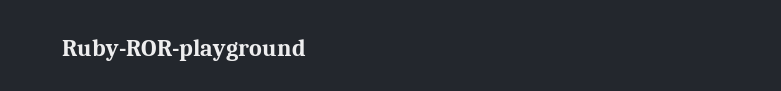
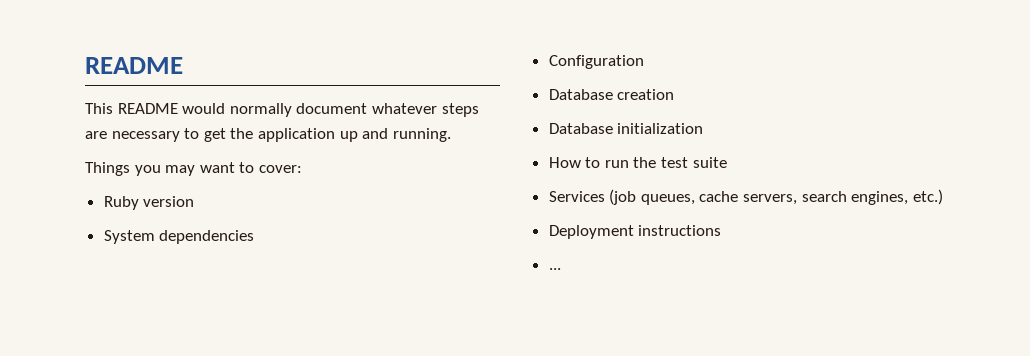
[62,39,306,61] Ruby-ROR-playground -> [85,57,183,74] [85,103,479,117] [85,128,451,142] [85,162,302,176] [103,196,195,210] [103,230,255,244] [548,55,644,69] [548,89,675,100] [548,123,704,134] [548,157,727,168] [548,189,943,205] [548,225,722,239] [548,268,561,270] README // This README would normally document whatever steps are necessary to get the application up and running. // Things you may want to cover: // Ruby version // System dependencies // Configuration // Database creation // Database initialization // How to run the test suite // Services (job queues, cache servers, search engines, etc.) // Deployment instructions // ...

